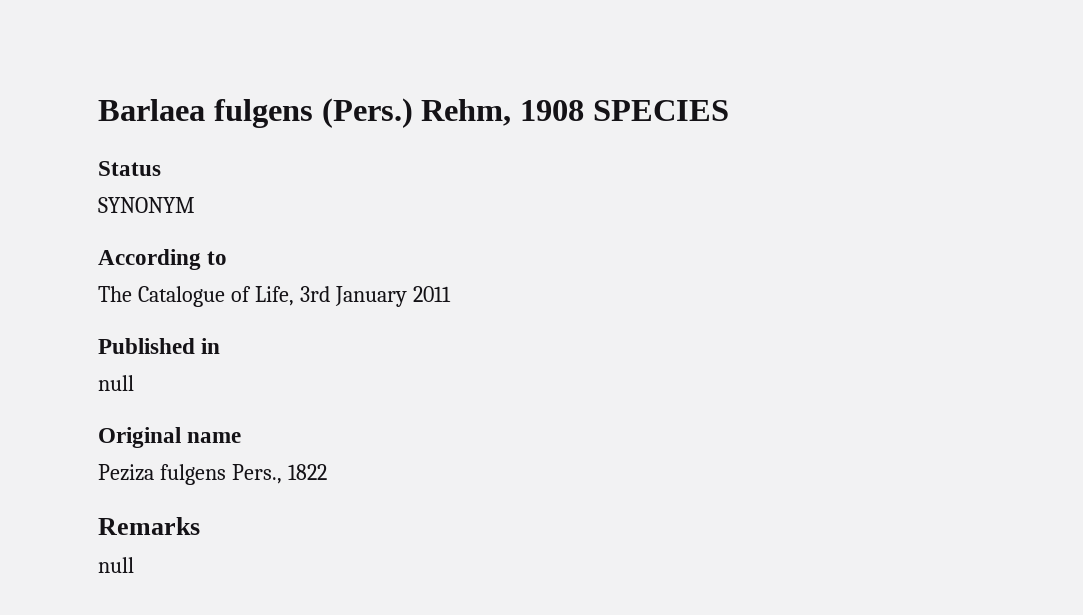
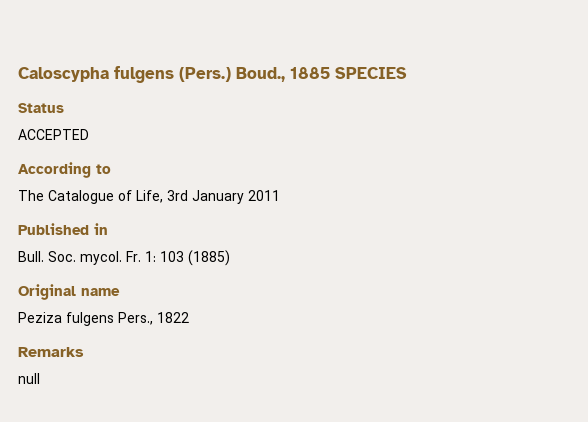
[98,99,205,121] Barlaea -> [18,67,109,82] Caloscypha
[421,99,585,126] Rehm, 1908 -> [236,67,330,82] Boud., 1885
[98,197,195,213] SYNONYM -> [18,129,89,140] ACCEPTED
[98,375,134,391] null -> [18,250,230,266] Bull. Soc. mycol. Fr. 1: 103 (1885)

